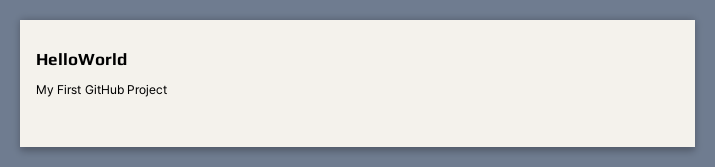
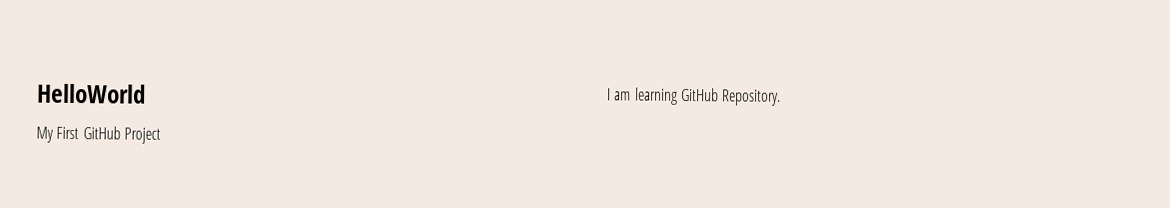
(168, 90) none -> [607,87,782,106] // I am learning GitHub Repository.

